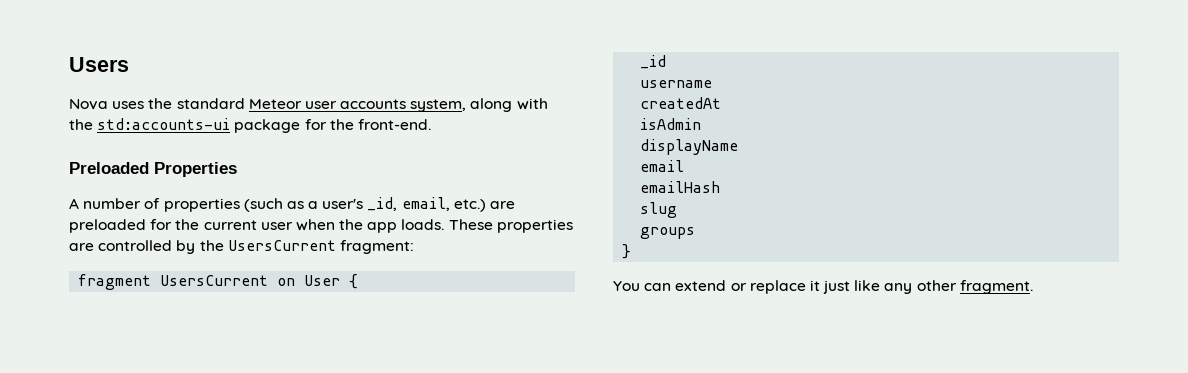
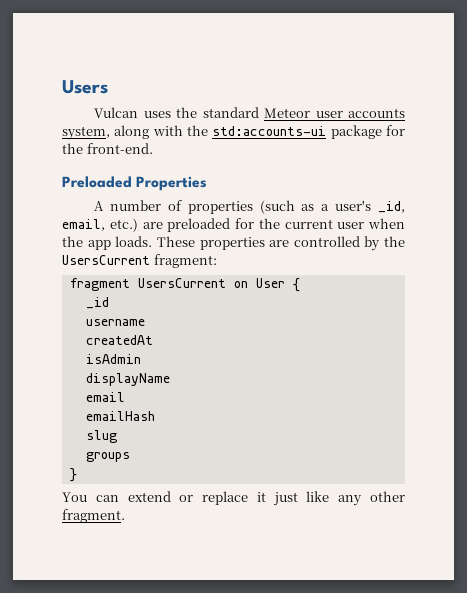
[69,99,108,110] Nova -> [94,107,139,118] Vulcan

